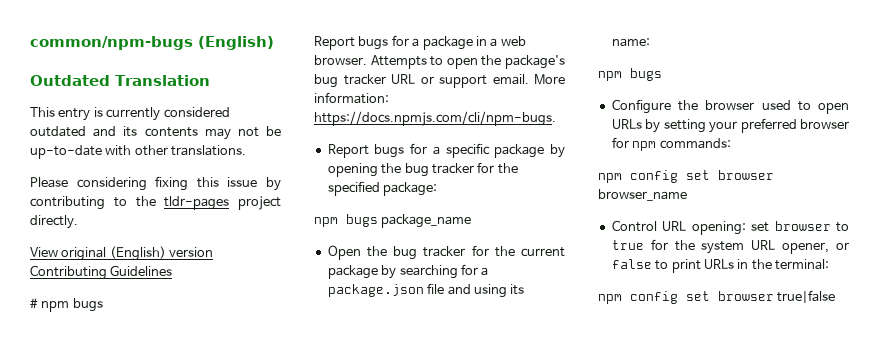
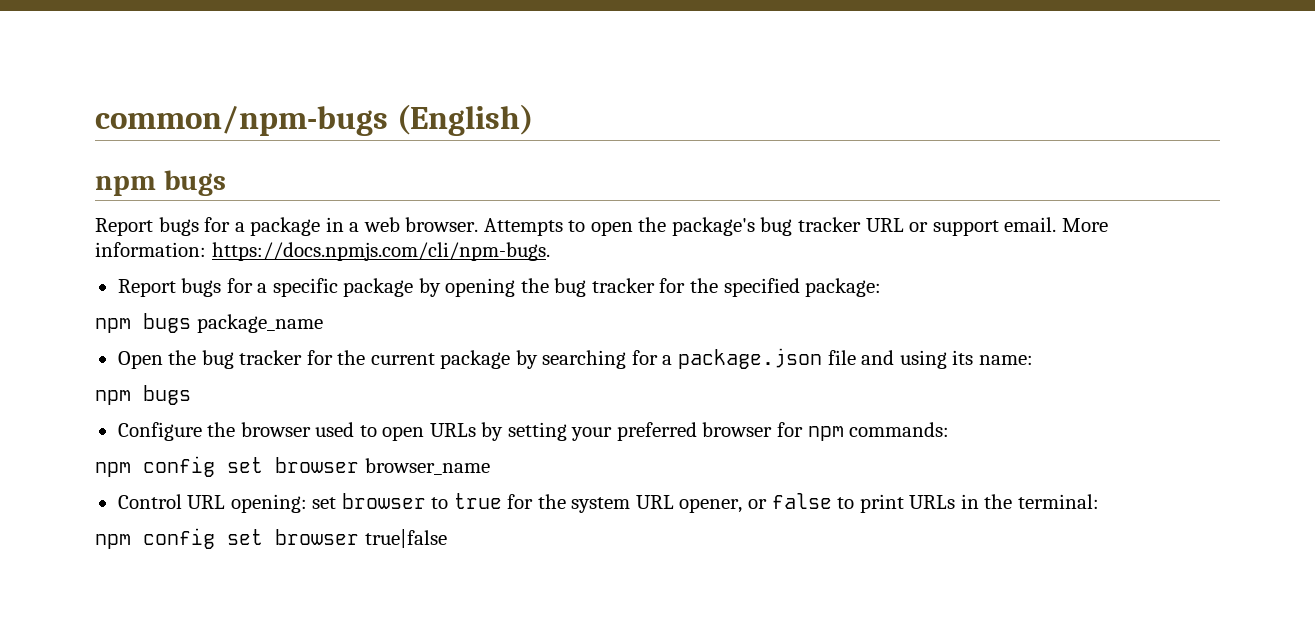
[30,75,210,86] [30,107,230,121] [30,126,281,140] [30,145,247,159] [30,176,281,191] [30,196,281,210] [30,215,78,229] [30,246,214,261] [30,265,173,280] [30,298,38,309] Outdated Translation // This entry is currently considered outdated and its contents may not be up-to-date with other translations. // Please considering fixing this issue by contributing to the tldr-pages project directly. // View original (English) version Contributing Guidelines // # -> (533, 120) none

